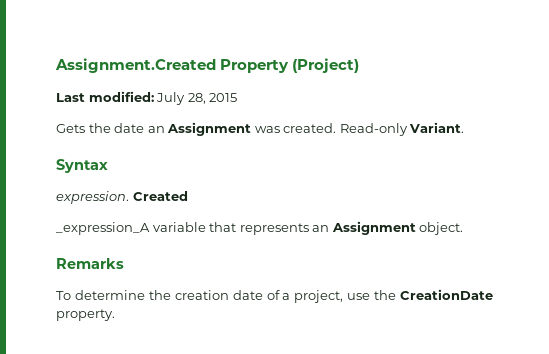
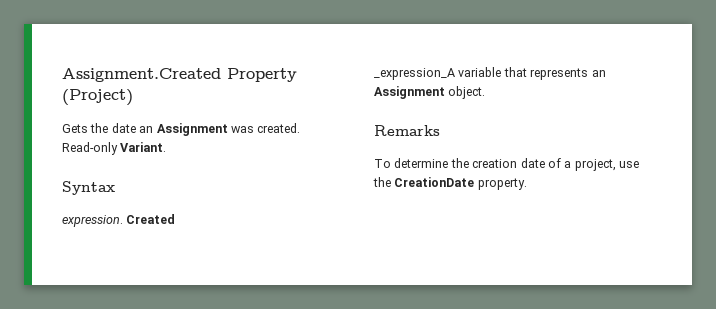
[56,91,238,105] // Last modified: July 28, 2015 -> (133, 97) none

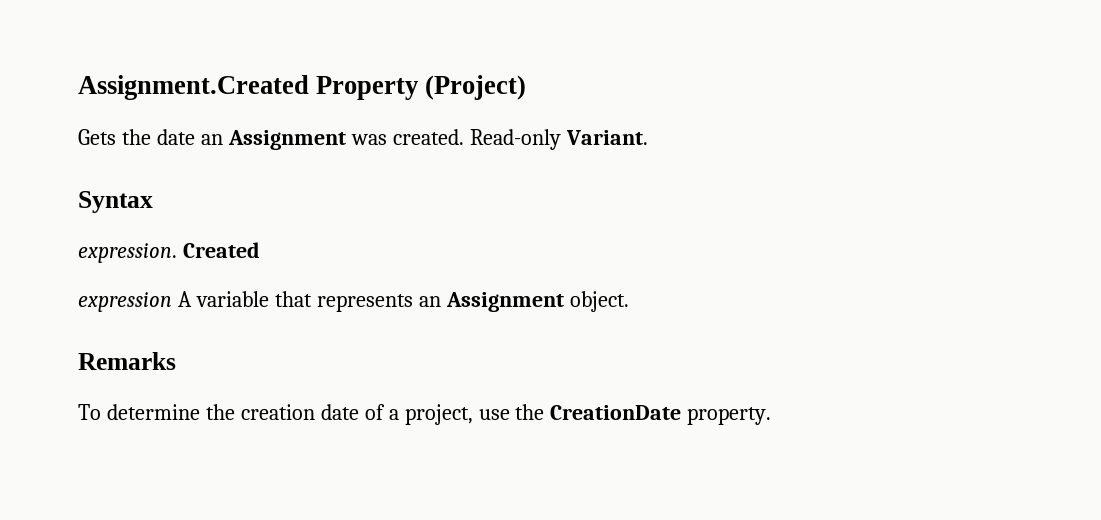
[374,68,455,80] _expression_A -> [78,291,192,312] expression A

